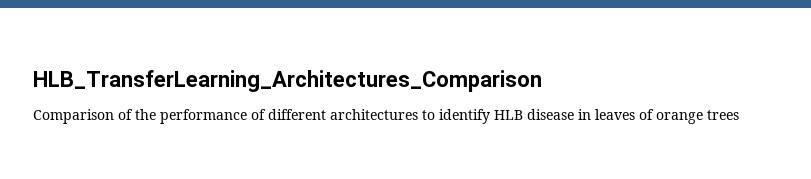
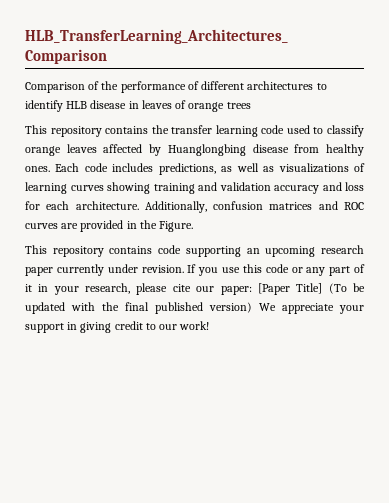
(739, 115) none -> [25,125,364,137] [25,144,364,156] [25,163,365,175] [25,182,364,194] [25,201,364,213] [25,220,194,232] [25,245,365,257] [25,264,365,276] [25,283,366,295] [25,302,364,314] [25,321,210,333] // This repository contains the transfer learning code used to classify orange leaves affected by Huanglongbing disease from healthy ones. Each code includes predictions, as well as visualizations of learning curves showing training and validation accuracy and loss for each architecture. Additionally, confusion matrices and ROC curves are provided in the Figure. // This repository contains code supporting an upcoming research paper currently under revision. If you use this code or any part of it in your research, please cite our paper: [Paper Title] (To be updated with the final published version) We appreciate your support in giving credit to our work!

